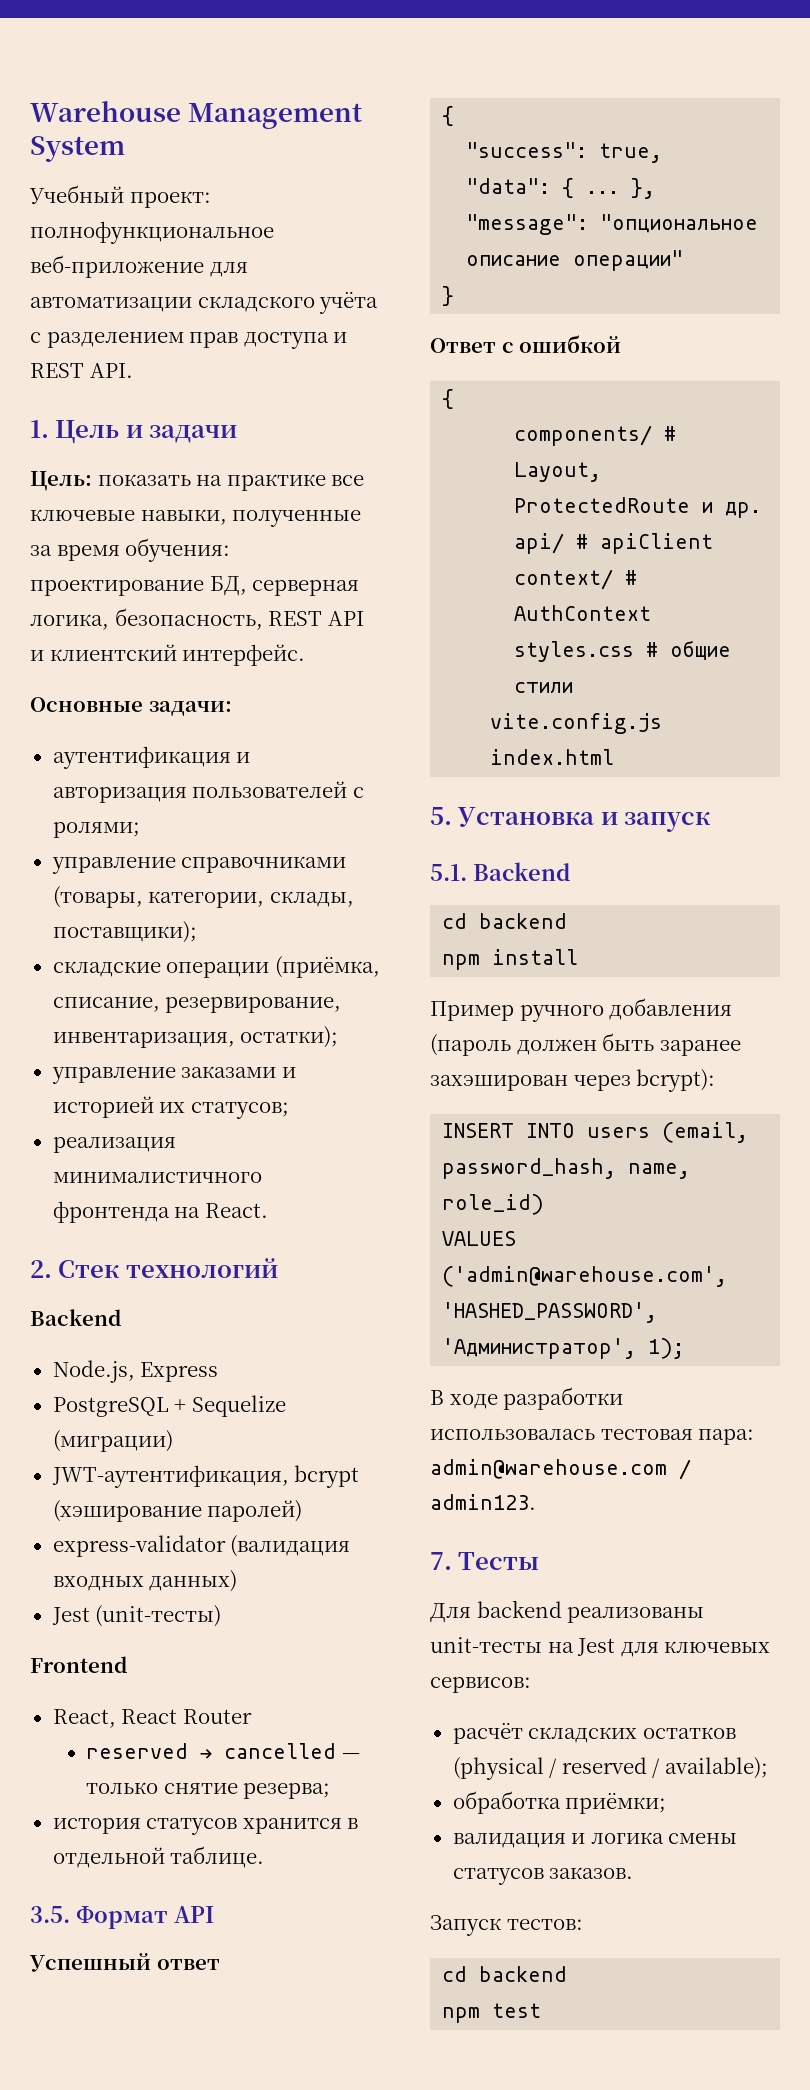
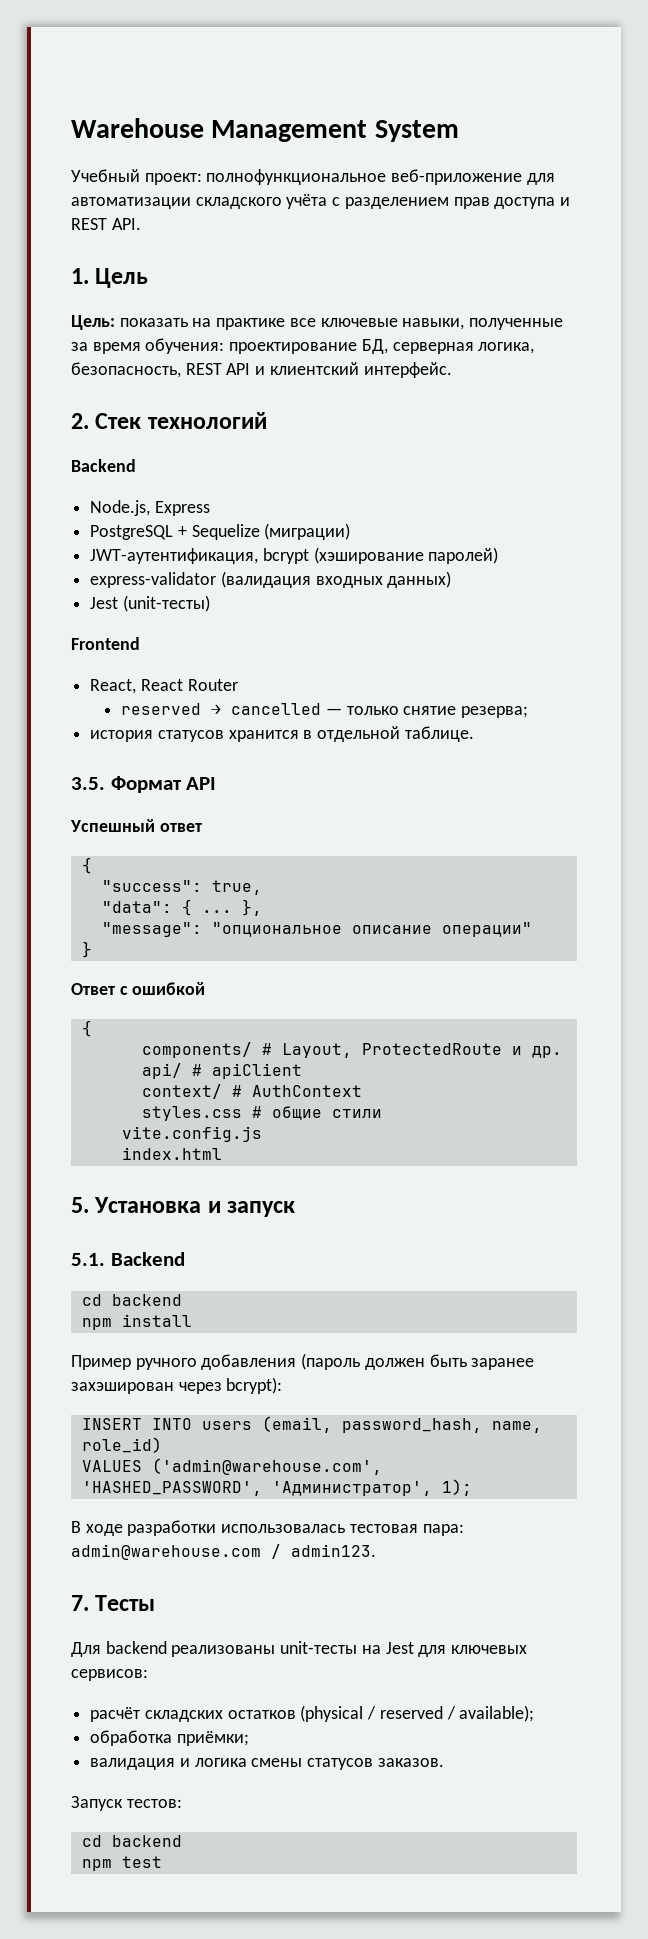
[125,425,238,443] и задачи -> (149, 278) none
[30,697,232,716] [52,746,251,769] [52,781,364,803] [52,822,140,838] [51,856,347,874] [52,886,354,908] [52,921,197,943] [52,956,380,978] [52,997,342,1013] [52,1026,339,1048] [51,1066,296,1084] [52,1096,289,1119] [52,1137,176,1153] [52,1172,262,1183] [52,1201,268,1223] // Основные задачи: // аутентификация и авторизация пользователей с ролями; // управление справочниками (товары, категории, склады, поставщики); // складские операции (приёмка, списание, резервирование, инвентаризация, остатки); // управление заказами и историей их статусов; // реализация минималистичного фронтенда на React. -> (452, 370) none

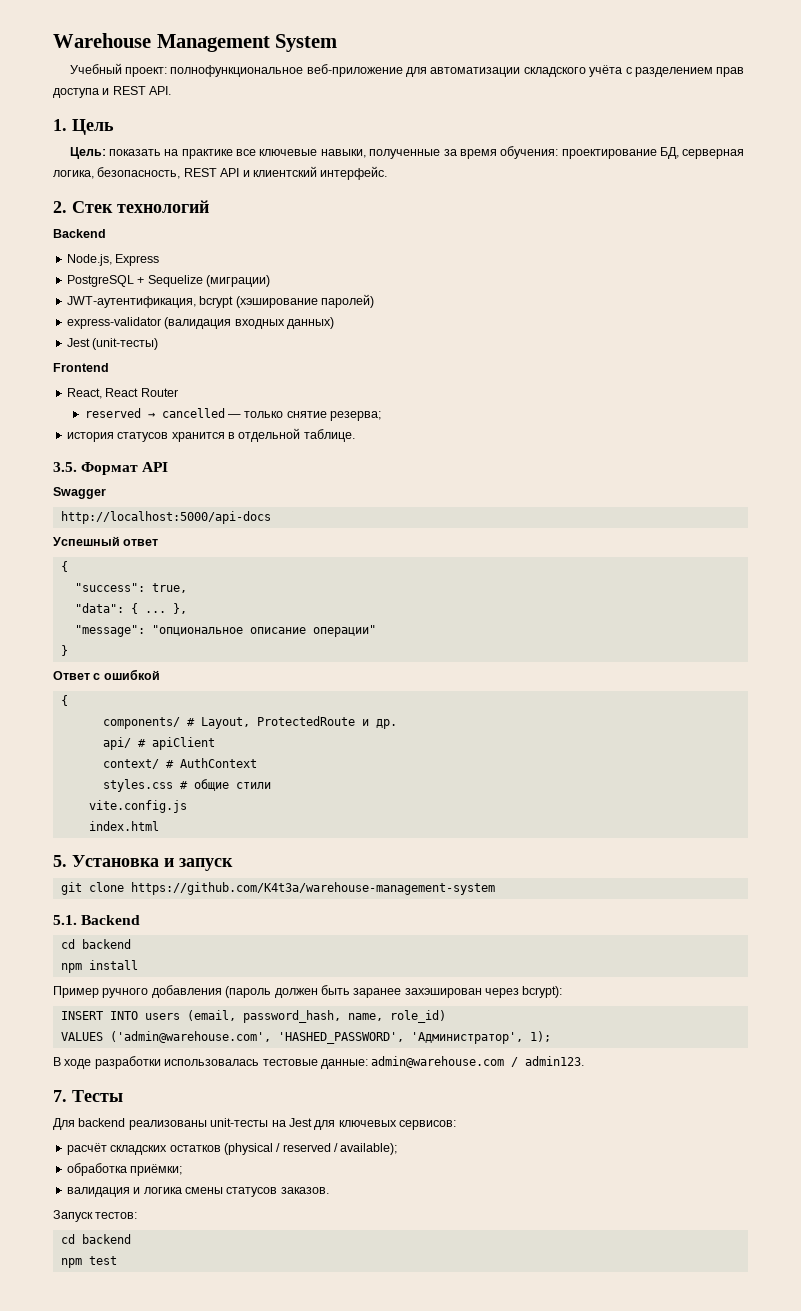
(217, 783) none -> [53,487,106,499] [60,511,271,524] // Swagger // http://localhost:5000/api-docs
(296, 1209) none -> [60,882,495,895] // git clone https://github.com/K4t3a/warehouse-management-system
[349,1524,464,1536] тестовая пара: -> [262,1059,368,1069] тестовые данные:

